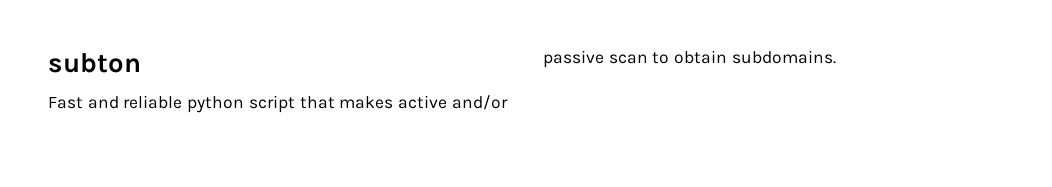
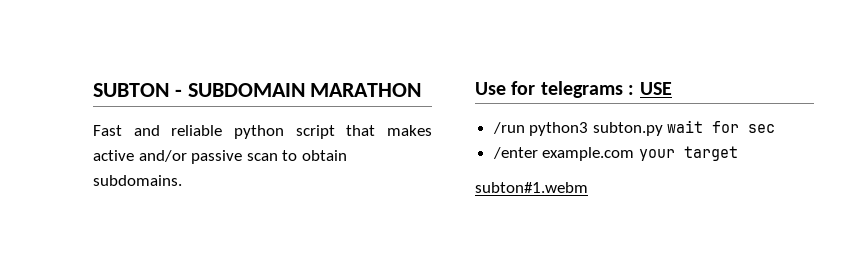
[48,53,141,73] subton -> [93,83,422,97] SUBTON - SUBDOMAIN MARATHON
(836, 57) none -> [475,81,672,98] [492,120,776,136] [492,146,738,161] [475,182,588,193] // Use for telegrams : USE // /run python3 subton.py wait for sec // /enter example.com your target // subton#1.webm

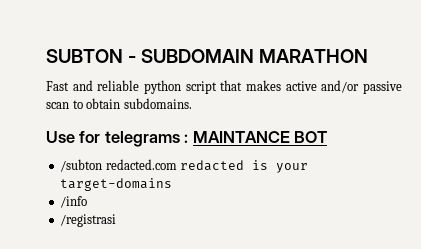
[639,82,672,95] [492,120,776,136] [492,146,738,161] [475,182,588,193] USE // /run python3 subton.py wait for sec // /enter example.com your target // subton#1.webm -> [192,131,328,143] [60,159,309,173] [60,178,173,191] [60,196,88,208] [60,214,117,227] MAINTANCE BOT // /subton redacted.com redacted is your target-domains // /info // /registrasi

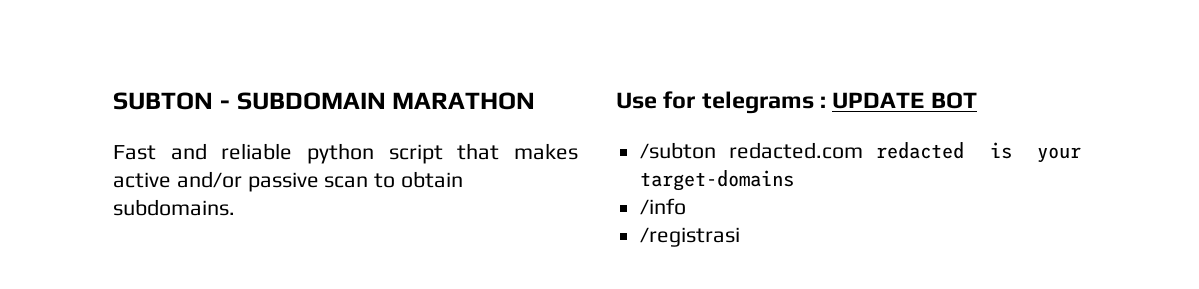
[192,131,290,143] MAINTANCE -> [832,92,925,109] UPDATE

